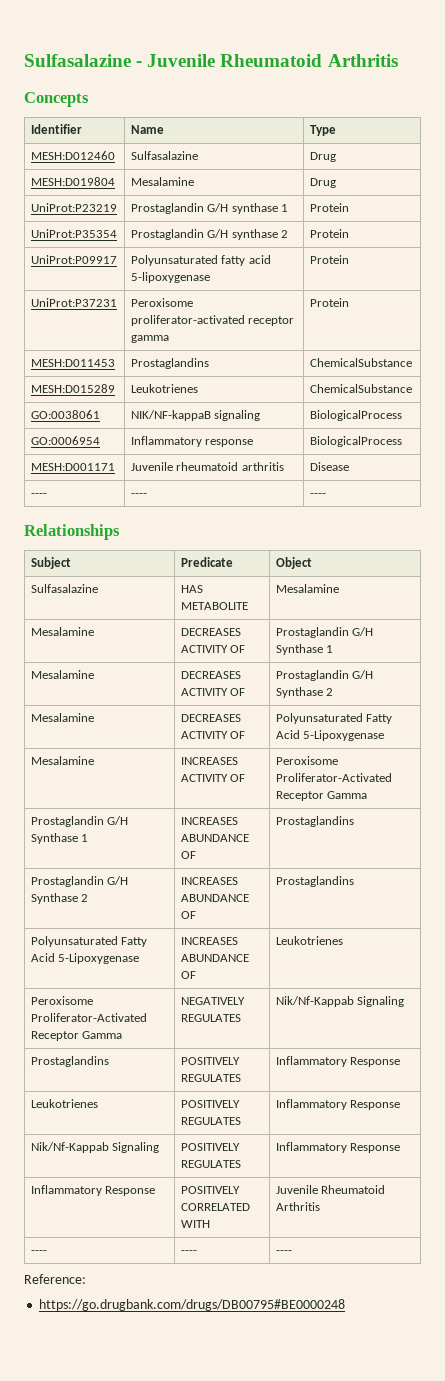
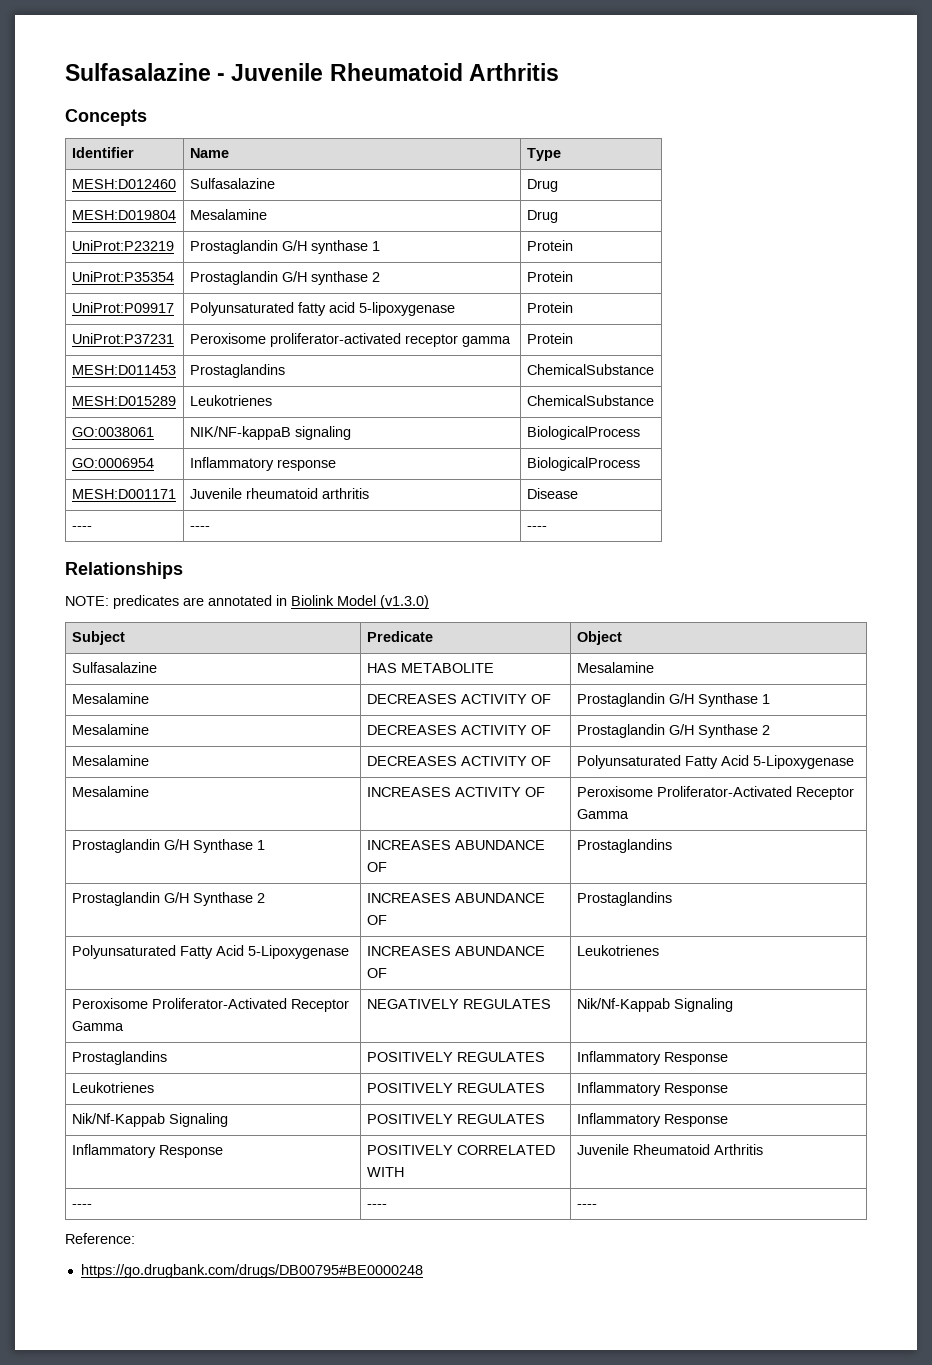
(120, 532) none -> [65,595,429,609] // NOTE: predicates are annotated in Biolink Model (v1.3.0)

